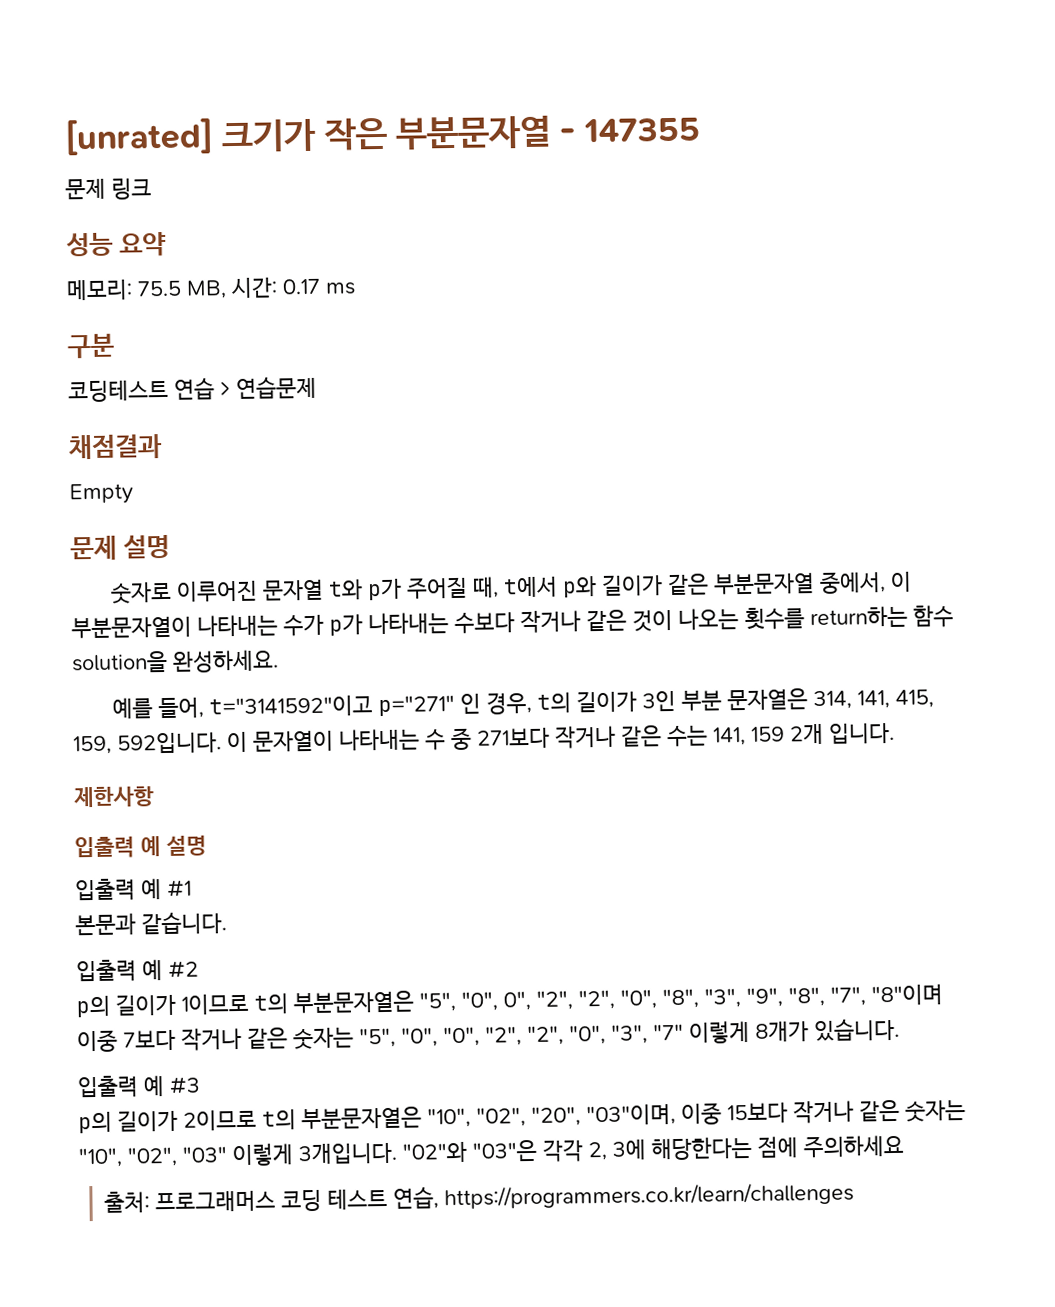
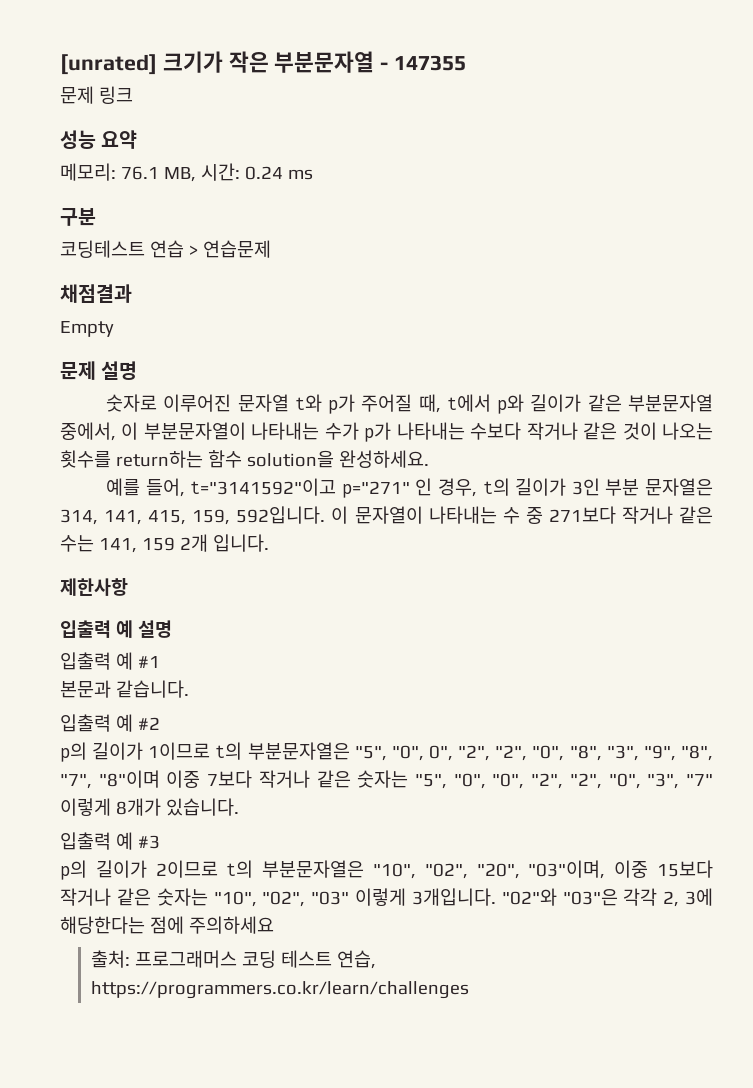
[137,280,182,297] 75.5 -> [120,166,159,180] 76.1
[282,278,321,295] 0.17 -> [244,166,283,180] 0.24

